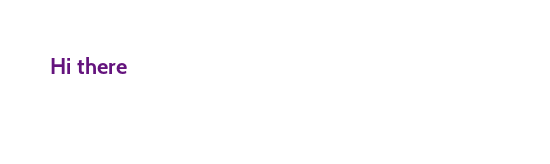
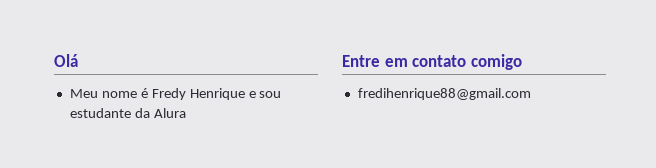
[50,57,127,74] Hi there -> [54,54,78,67] [69,88,282,100] [69,108,186,118] [342,54,522,70] [357,88,531,100] Olá // Meu nome é Fredy Henrique e sou estudante da Alura // Entre em contato comigo // fredihenrique88@gmail.com

